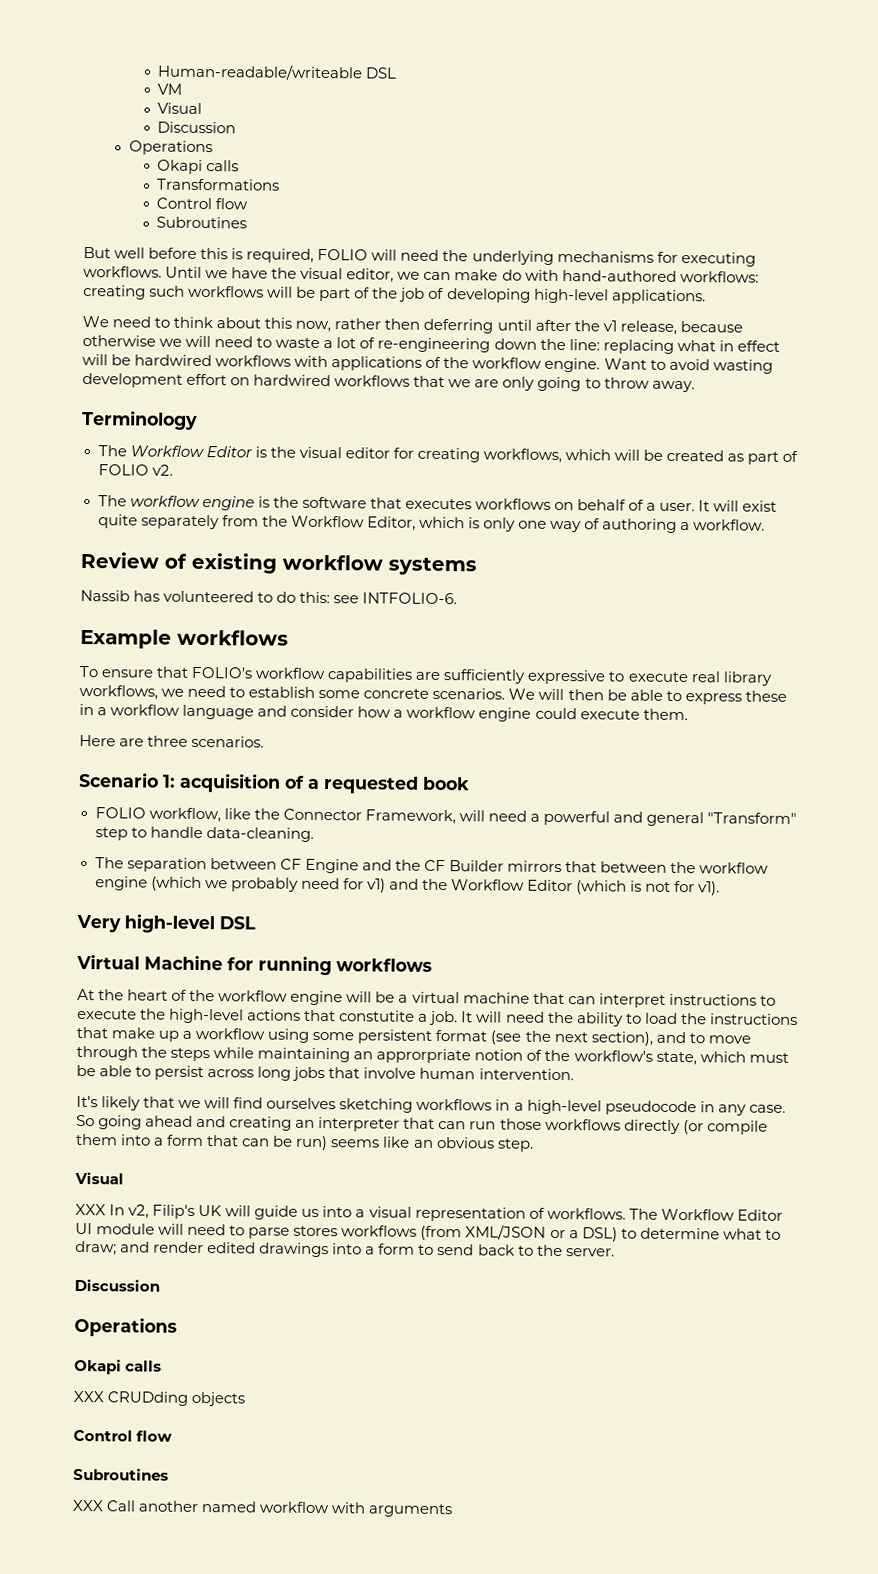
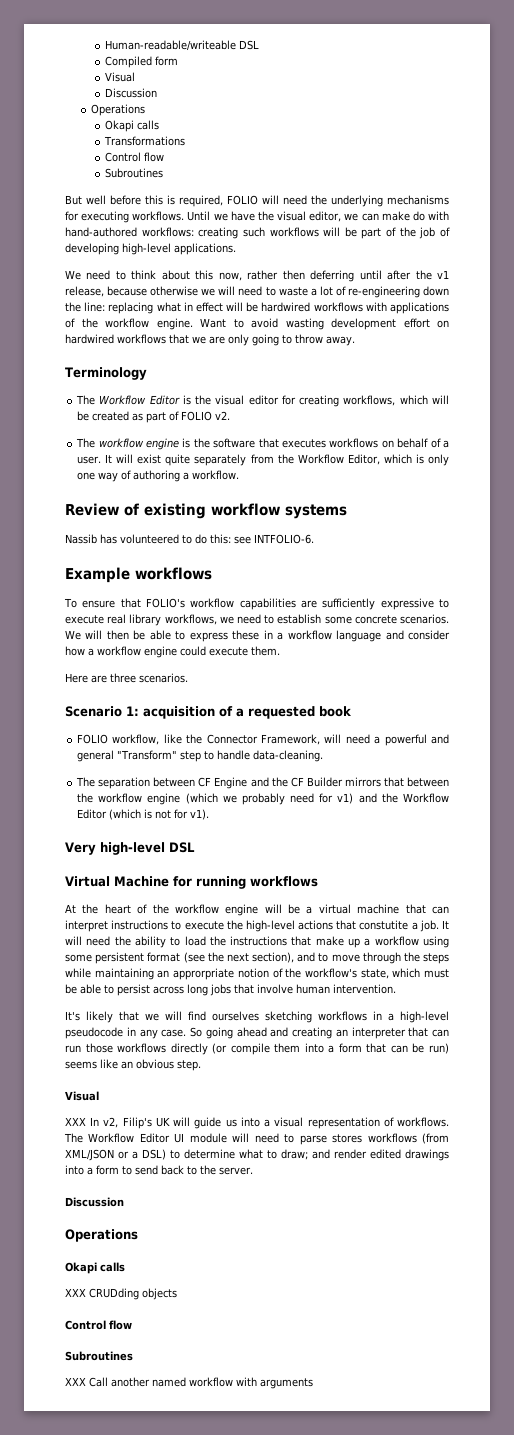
[157,83,183,95] VM -> [105,56,179,68] Compiled form

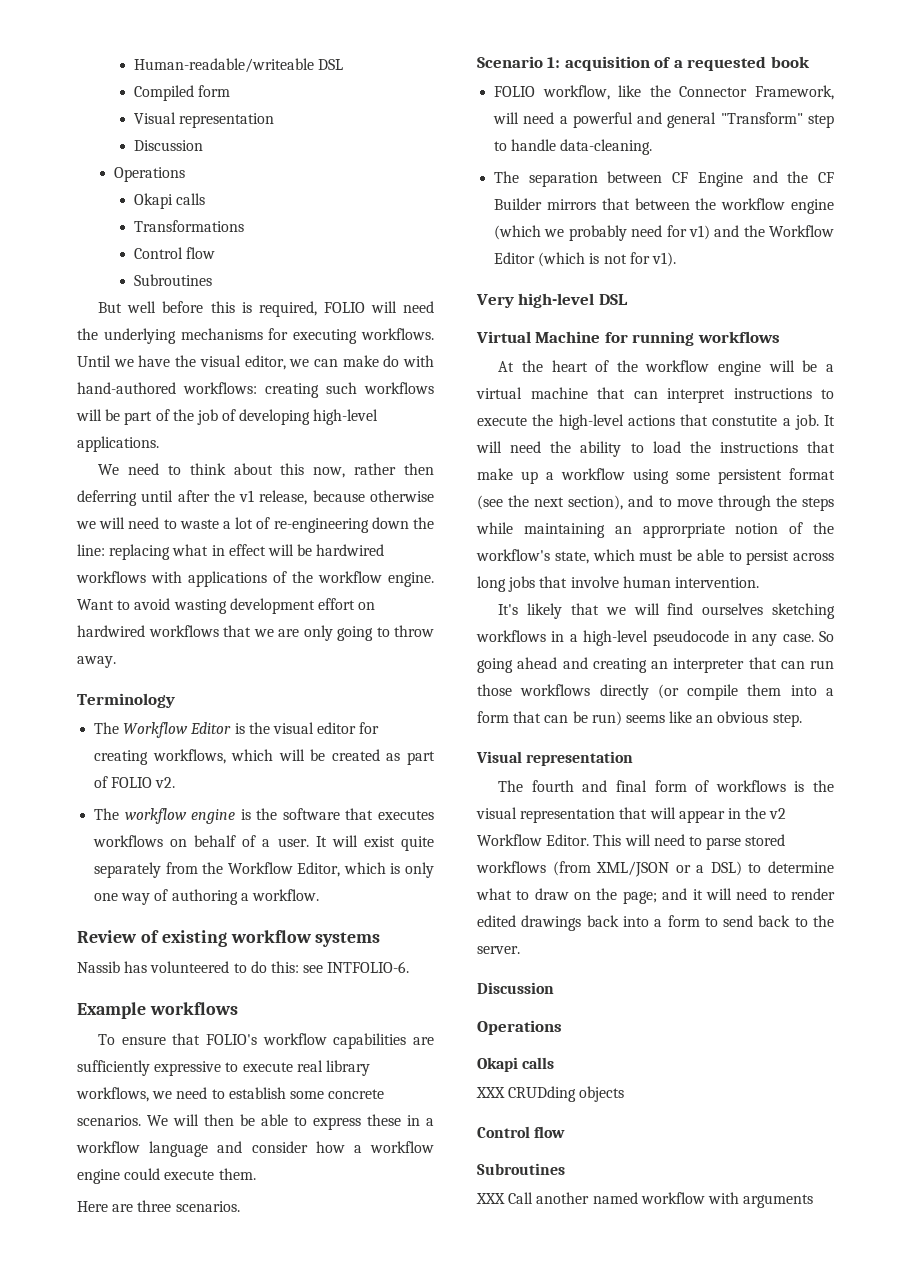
(136, 77) none -> [179,113,275,128] representation
[65,1117,449,1129] [64,1133,227,1143] // XXX In v2, Filip's UK will guide us into a visual representation of workflows. The Workflow Editor UI module -> [526,751,634,766] [498,780,834,792] [476,807,787,823] [477,834,622,846] representation // The fourth and final form of workflows is the visual representation that will appear in the v2 Workflow Editor. This
[332,1134,363,1143] stores -> [745,834,786,846] stored
[281,1149,330,1160] draw; and -> [534,888,786,904] draw on the page; and it will need to
(449, 1155) none -> [586,915,619,927] back

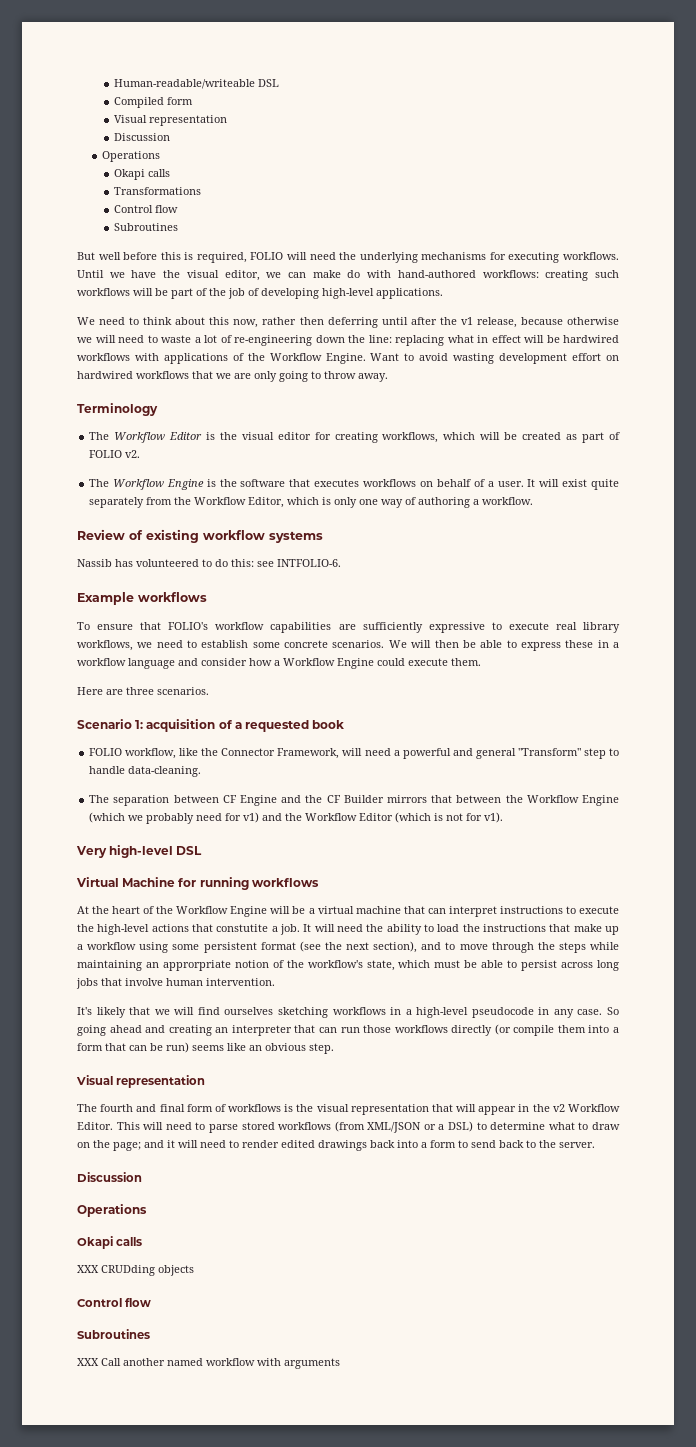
[318,571,434,587] workflow engine. -> [269,353,366,364] Workflow Engine.
[124,808,236,824] workflow engine -> [112,479,204,490] Workflow Engine
[370,1141,434,1153] [77,1169,120,1184] workflow engine -> [283,658,374,669] Workflow Engine
[721,198,834,214] workflow engine -> [526,795,619,806] Workflow Engine
[645,360,762,376] workflow engine -> [176,906,268,917] Workflow Engine

